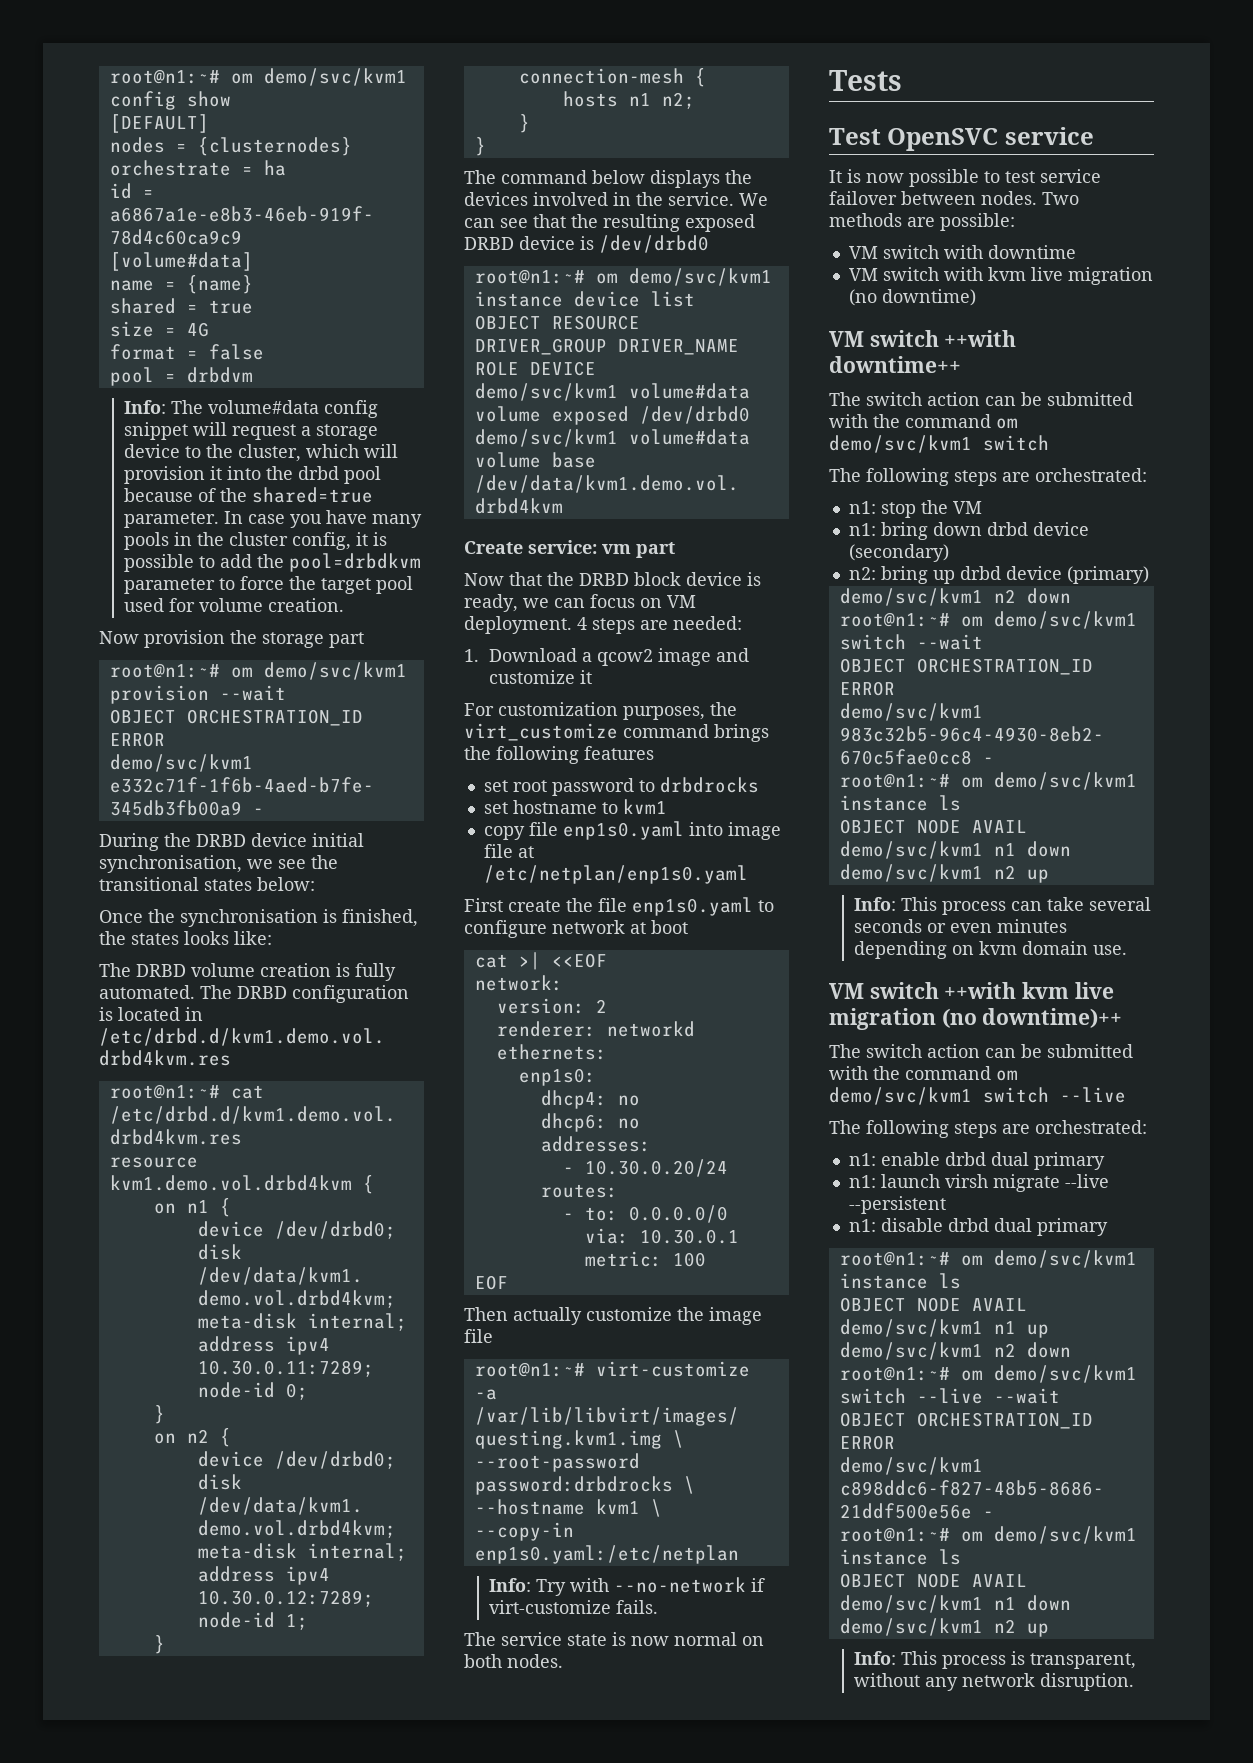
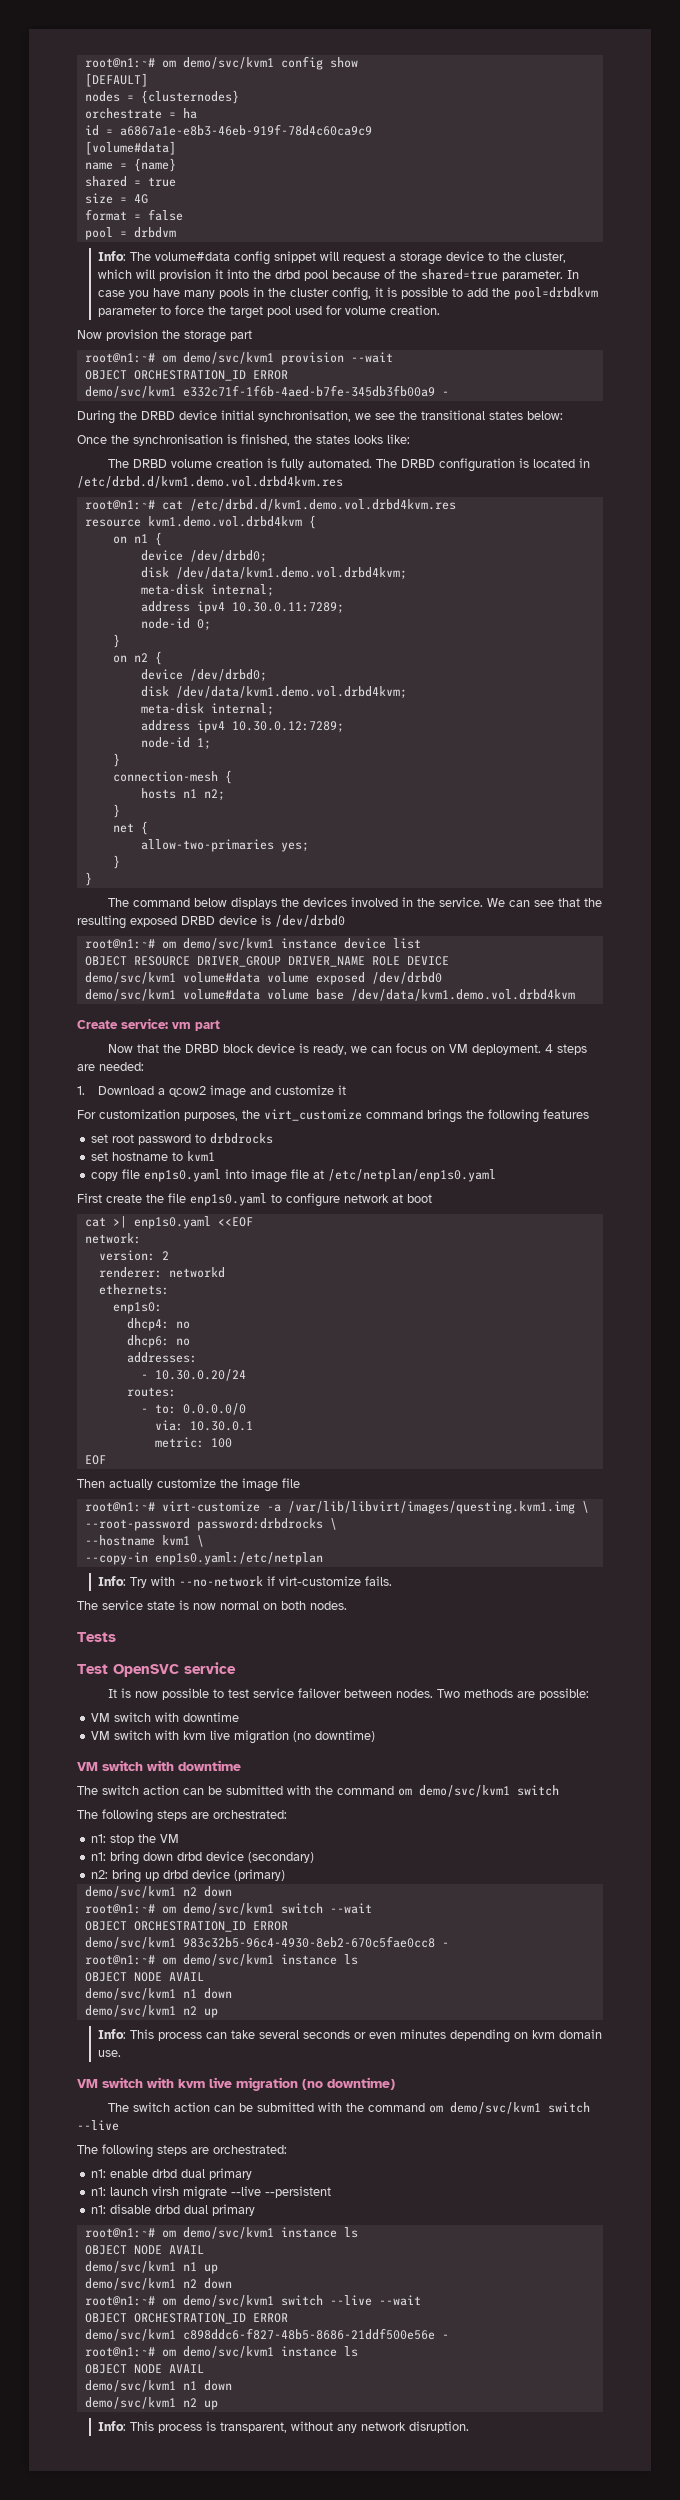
(530, 123) none -> [112,821,148,835] [140,839,309,852] [112,855,120,869] // net { // allow-two-primaries yes; // }
(541, 961) none -> [133,1216,211,1229] enp1s0.yaml
[944,330,1017,347] [829,356,961,373] ++with downtime++ -> [147,1760,241,1771] with downtime
[944,982,1114,999] [829,1008,1123,1030] ++with kvm live migration (no downtime)++ -> [147,2077,395,2091] with kvm live migration (no downtime)

